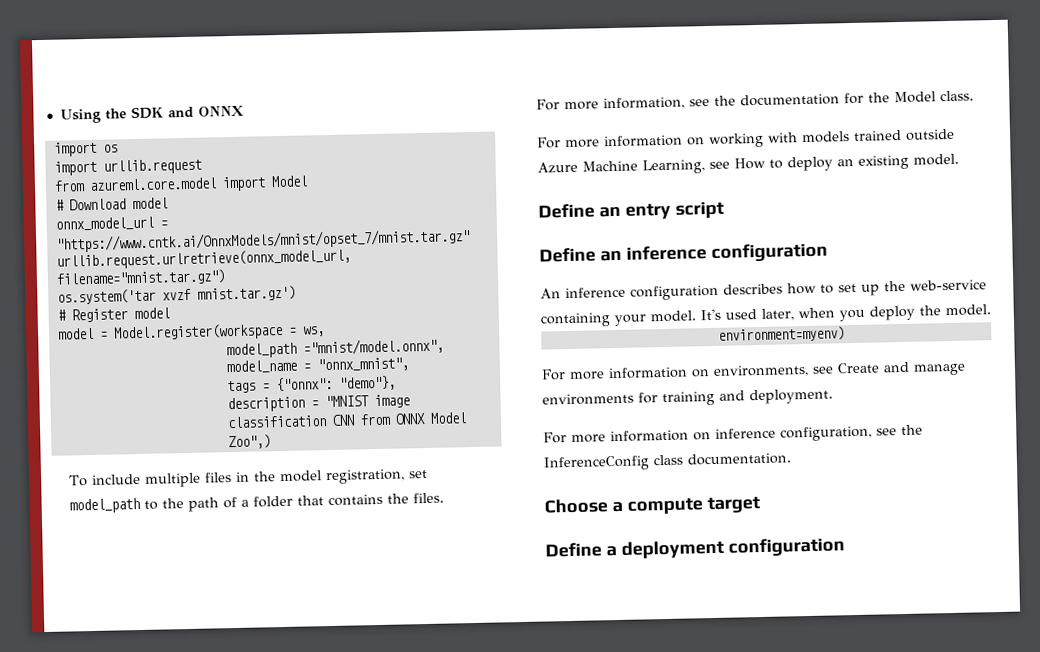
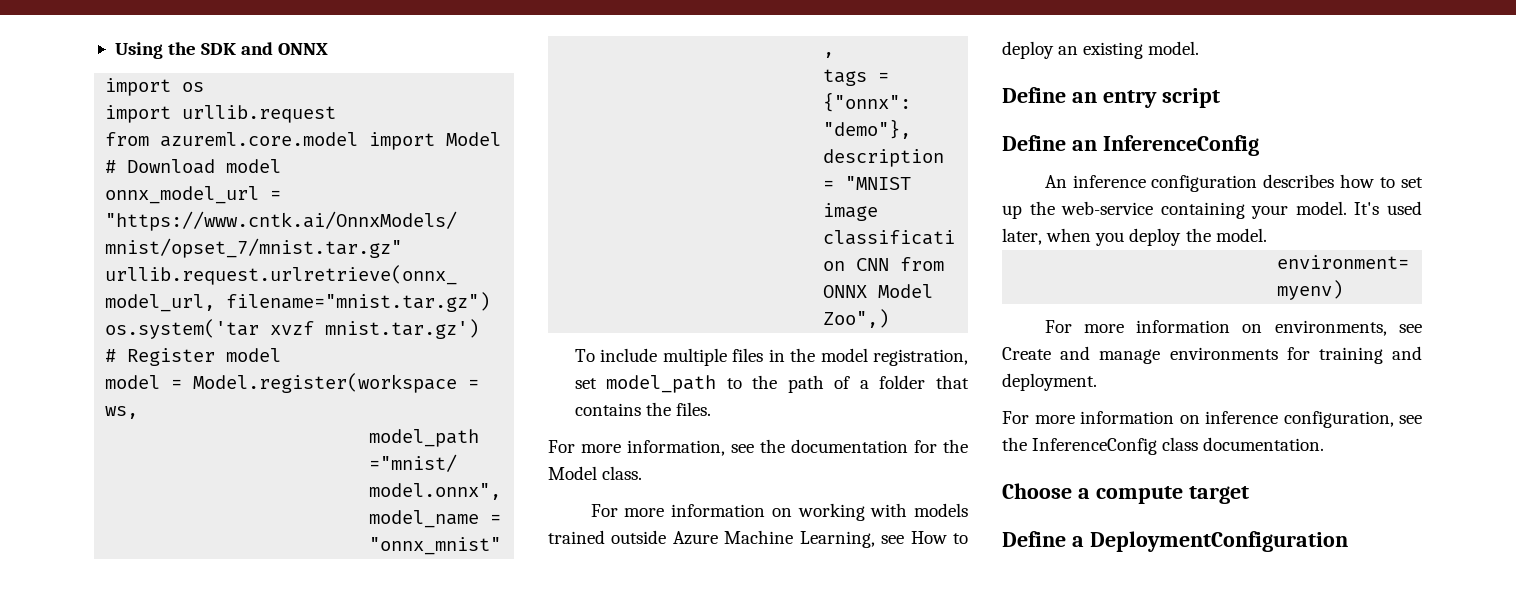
[625,242,828,262] inference configuration -> [1102,135,1259,156] InferenceConfig
[620,537,845,559] deployment configuration -> [1089,531,1348,552] DeploymentConfiguration

